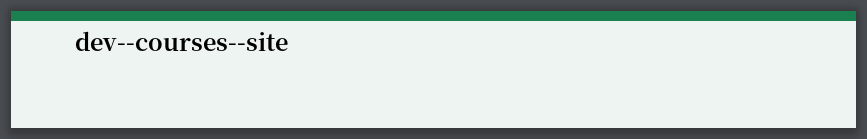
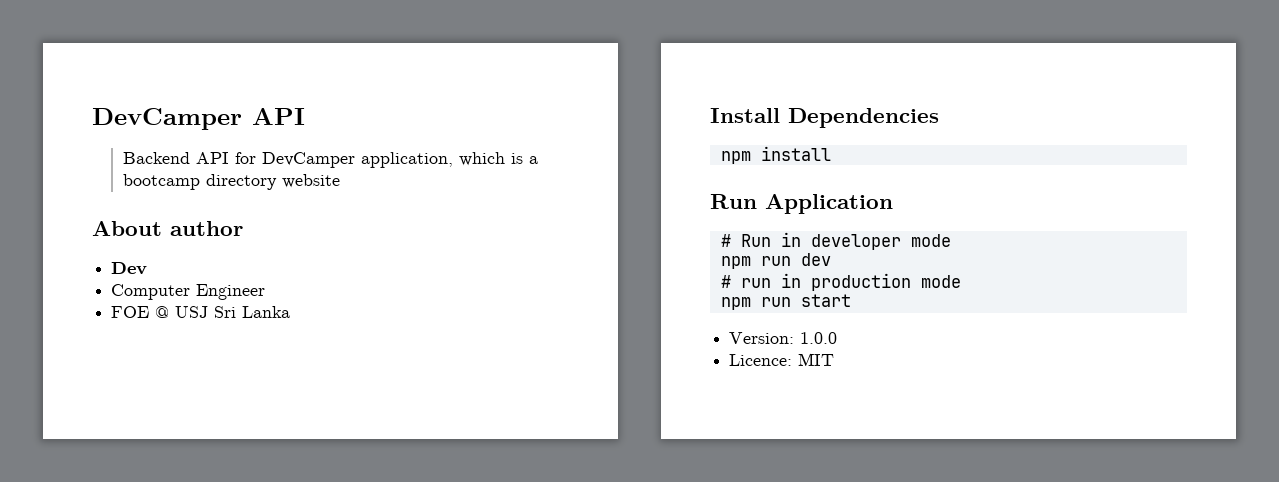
[75,31,288,51] dev--courses--site -> [92,108,305,130] [122,152,538,168] [122,174,340,190] [92,221,243,236] [111,262,148,275] [111,284,266,300] [111,306,291,318] [710,108,939,128] [720,146,831,164] [710,194,893,214] [720,232,951,250] [720,253,831,269] [720,273,961,291] [720,294,851,310] [729,332,838,344] [729,353,835,366] DevCamper API // Backend API for DevCamper application, which is a bootcamp directory website // About author // Dev // Computer Engineer // FOE @ USJ Sri Lanka // Install Dependencies // npm install // Run Application // # Run in developer mode // npm run dev // # run in production mode // npm run start // Version: 1.0.0 // Licence: MIT

